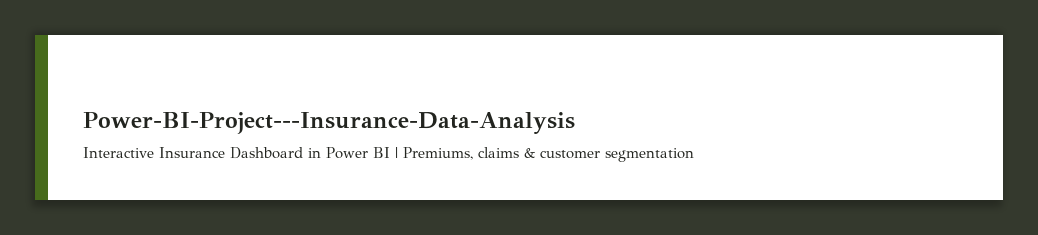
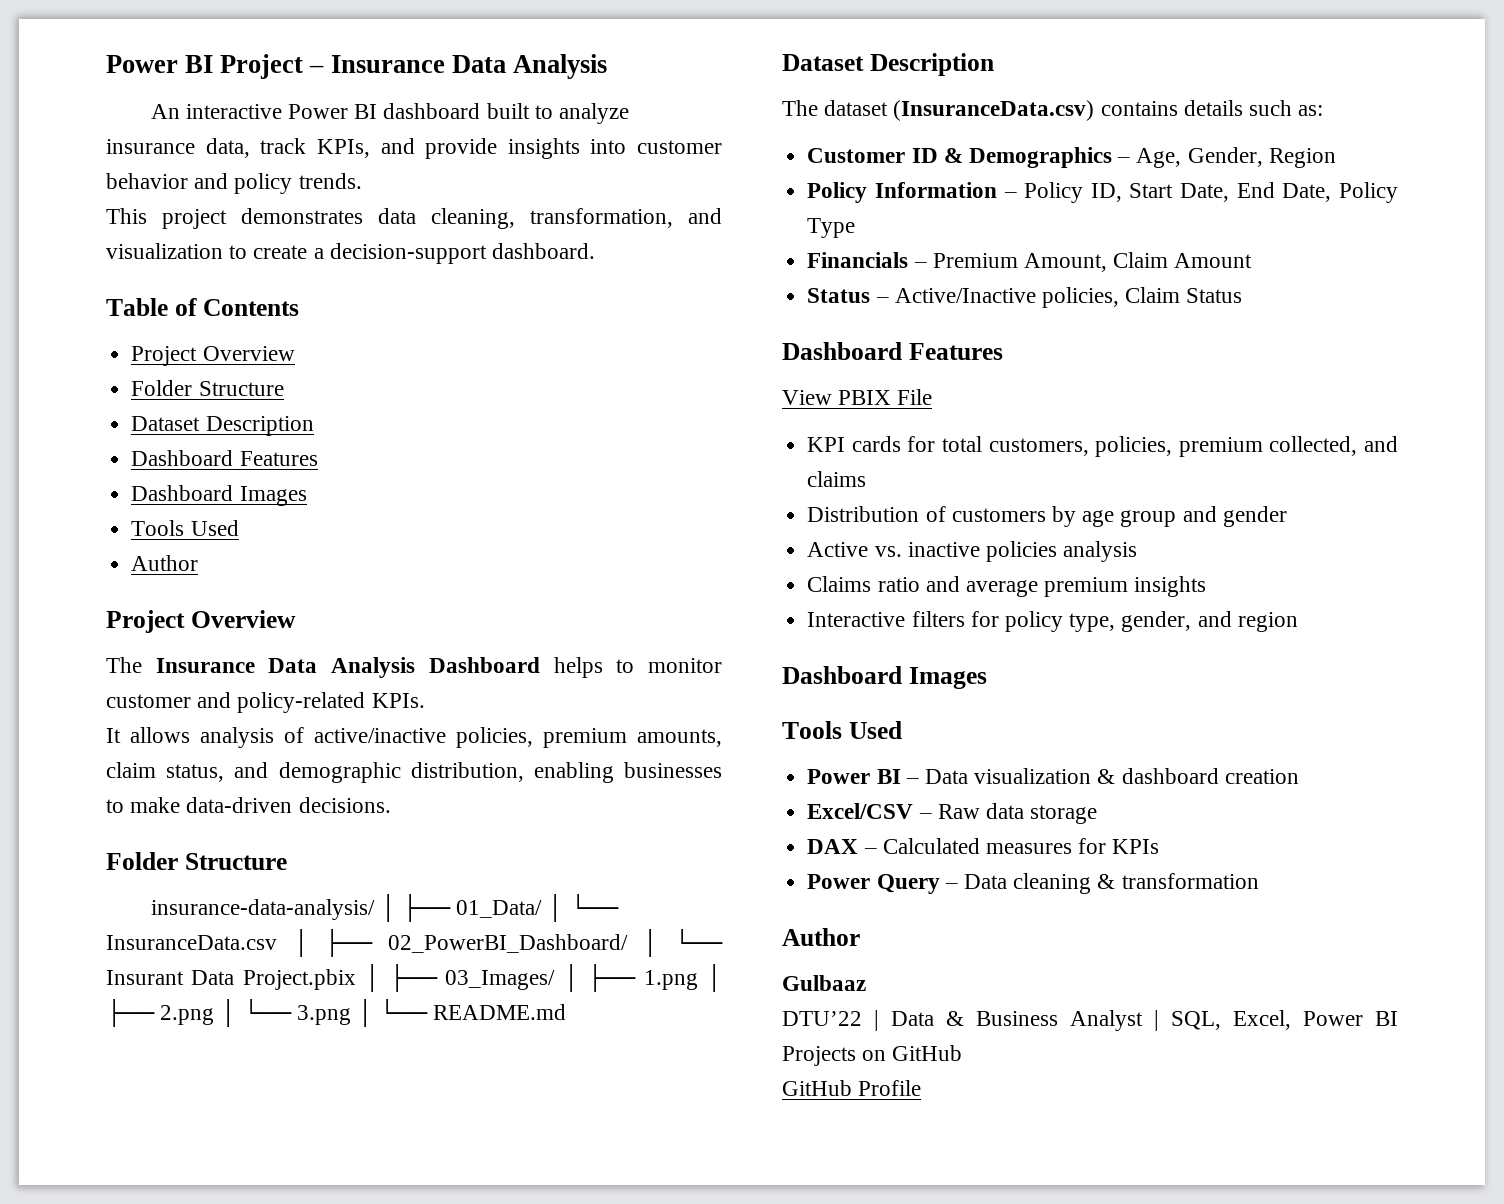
[83,112,575,134] [83,147,694,162] Power-BI-Project---Insurance-Data-Analysis // Interactive Insurance Dashboard in Power BI | Premiums, claims & customer segmentation -> [106,54,607,79] [150,103,630,124] [106,138,722,159] [106,173,362,194] [106,208,722,229] [106,243,596,264] [106,298,299,316] [131,346,295,366] [131,380,284,396] [131,416,314,436] [131,450,318,466] [131,485,307,506] [131,520,239,536] [131,555,199,571] [106,610,296,633] [106,657,722,678] [106,692,425,713] [106,727,722,748] [106,762,722,783] [106,797,391,813] [106,852,287,870] [150,894,619,922] [106,929,724,957] [106,964,723,992] [106,999,567,1027] [782,53,994,76] [782,100,1324,121] [807,147,1336,168] [807,182,1398,203] [807,218,856,238] [807,252,1253,272] [807,287,1243,308] [782,342,1003,360] [782,389,933,405] [807,436,1398,457] [807,471,867,487] [807,506,1287,527] [807,541,1138,562] [807,576,1207,597] [807,611,1298,632] [782,666,987,689] [782,721,902,739] [807,768,1299,784] [807,803,1098,824] [807,838,1160,854] [807,873,1259,894] [782,928,860,946] [782,975,866,991] [782,1010,1398,1031] [782,1045,963,1066] [782,1080,922,1096] Power BI Project – Insurance Data Analysis // An interactive Power BI dashboard built to analyze insurance data, track KPIs, and provide insights into customer behavior and policy trends. // This project demonstrates data cleaning, transformation, and visualization to create a decision-support dashboard. // Table of Contents // Project Overview // Folder Structure // Dataset Description // Dashboard Features // Dashboard Images // Tools Used // Author // Project Overview // The Insurance Data Analysis Dashboard helps to monitor customer and policy-related KPIs. // It allows analysis of active/inactive policies, premium amounts, claim status, and demographic distribution, enabling businesses to make data-driven decisions. // Folder Structure // insurance-data-analysis/ │ ├── 01_Data/ │ └── InsuranceData.csv │ ├── 02_PowerBI_Dashboard/ │ └── Insurant Data Project.pbix │ ├── 03_Images/ │ ├── 1.png │ ├── 2.png │ └── 3.png │ └── README.md // Dataset Description // The dataset (InsuranceData.csv) contains details such as: // Customer ID & Demographics – Age, Gender, Region // Policy Information – Policy ID, Start Date, End Date, Policy Type // Financials – Premium Amount, Claim Amount // Status – Active/Inactive policies, Claim Status // Dashboard Features // View PBIX File // KPI cards for total customers, policies, premium collected, and claims // Distribution of customers by age group and gender // Active vs. inactive policies analysis // Claims ratio and average premium insights // Interactive filters for policy type, gender, and region // Dashboard Images // Tools Used // Power BI – Data visualization & dashboard creation // Excel/CSV – Raw data storage // DAX – Calculated measures for KPIs // Power Query – Data cleaning & transformation // Author // Gulbaaz // DTU’22 | Data & Business Analyst | SQL, Excel, Power BI Projects on GitHub // GitHub Profile

